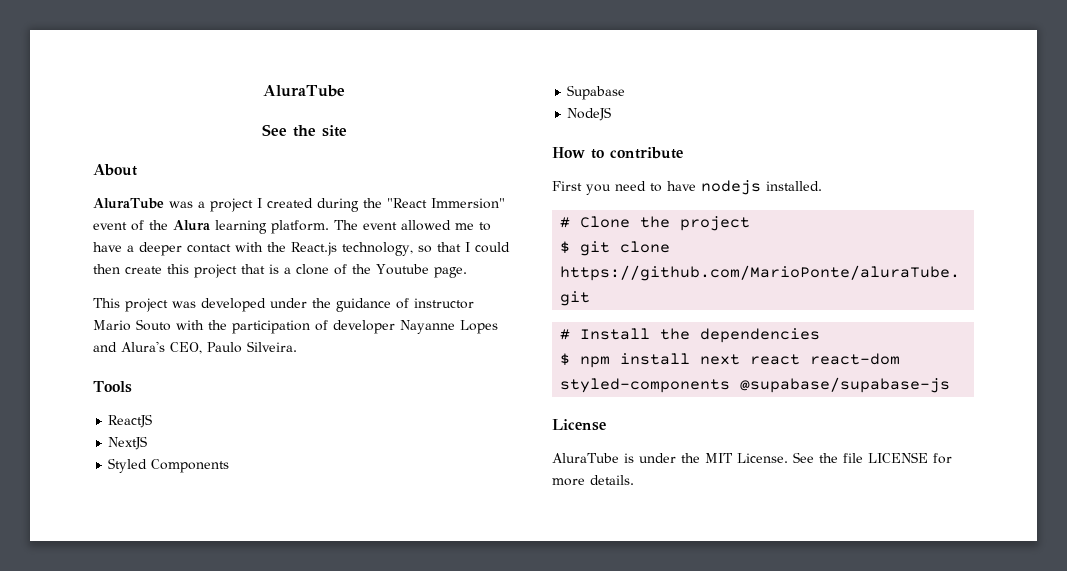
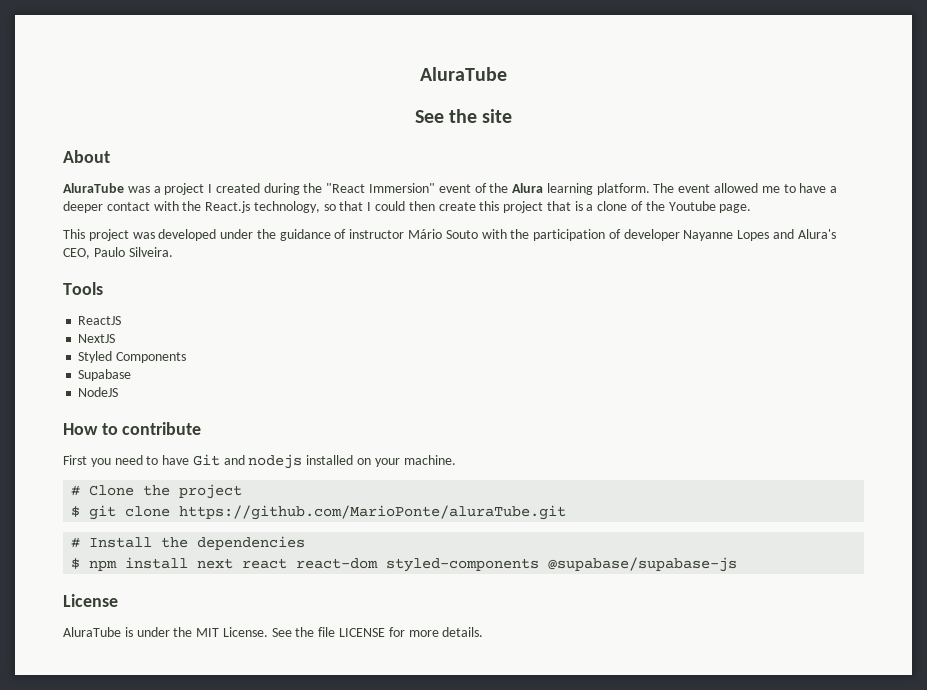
[93,320,131,331] Mario -> [408,229,443,239] Mário
[701,180,822,195] nodejs installed. -> [192,454,456,469] Git and nodejs installed on your machine.

